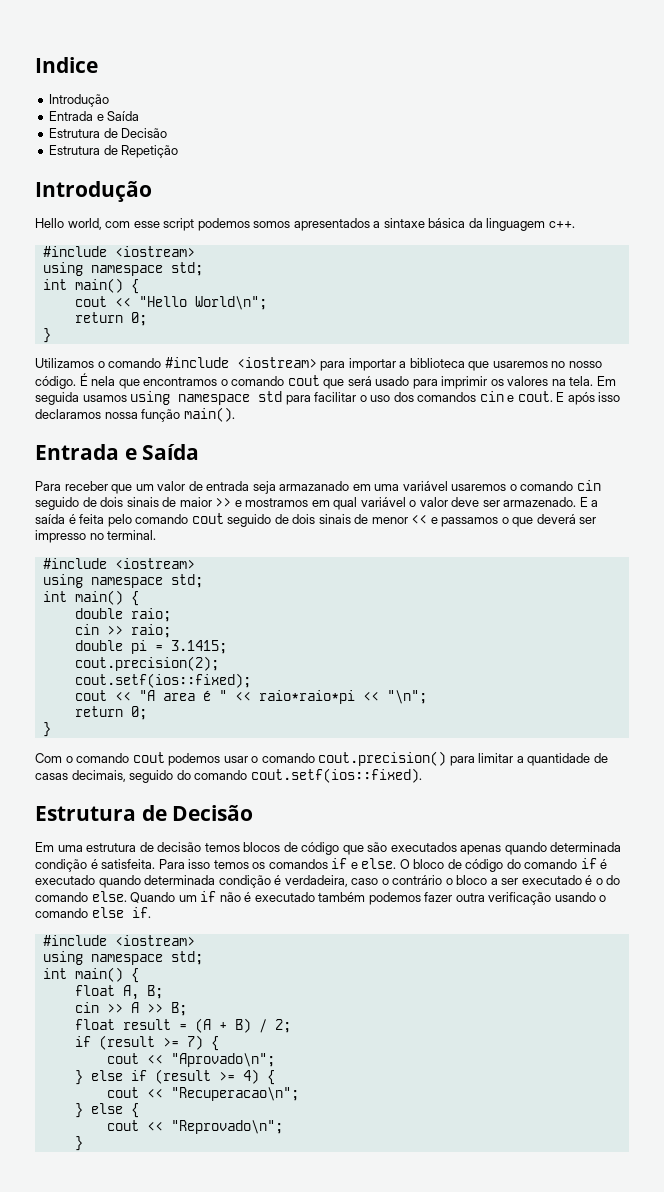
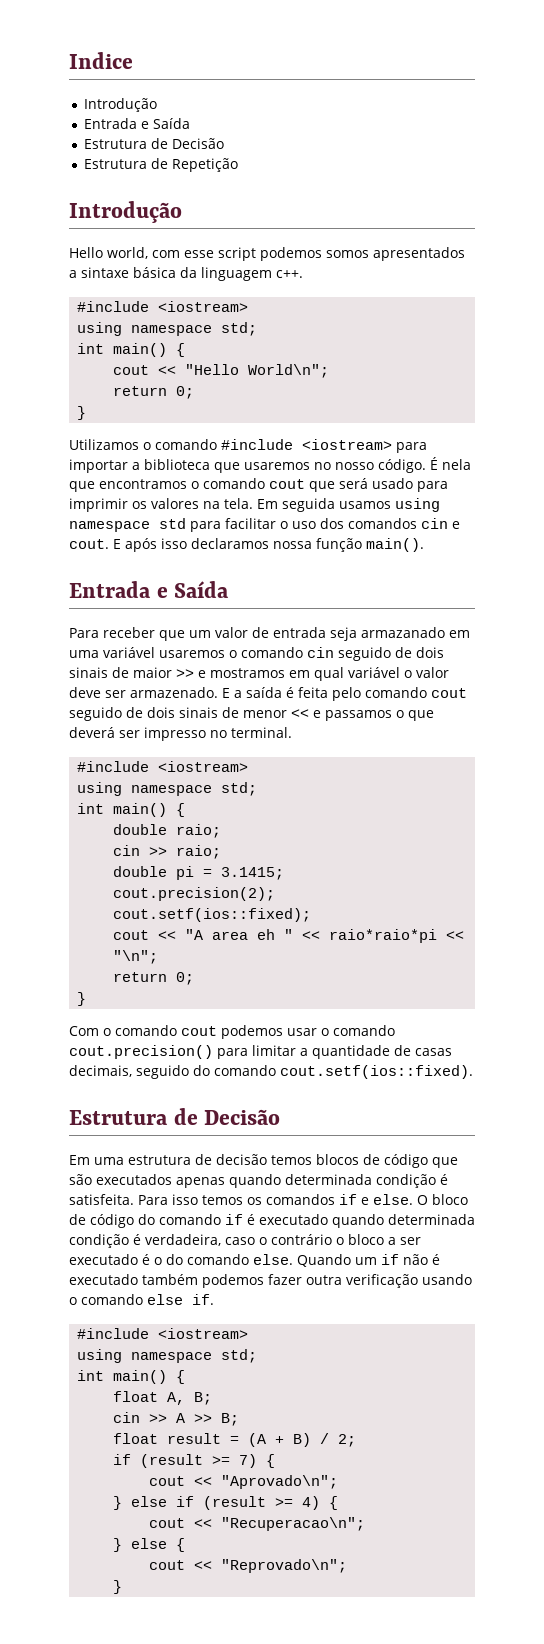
[202,690,211,701] é -> [257,929,276,940] eh

